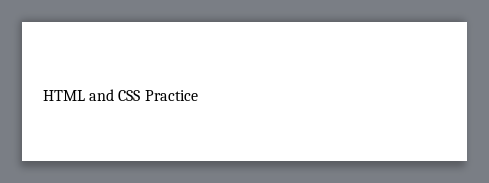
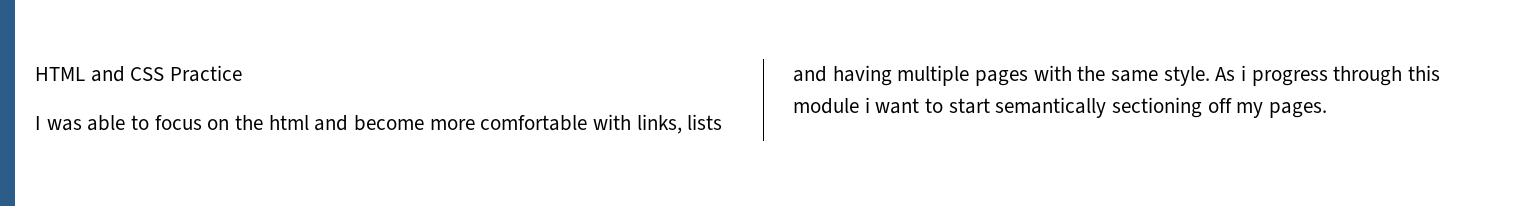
(198, 95) none -> [35,114,723,134] [793,65,1441,86] [793,97,1328,118] // I was able to focus on the html and become more comfortable with links, lists and having multiple pages with the same style. As i progress through this module i want to start semantically sectioning off my pages.

